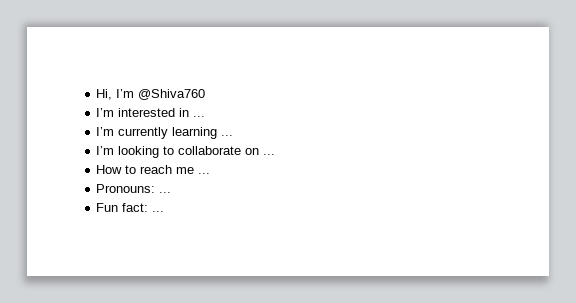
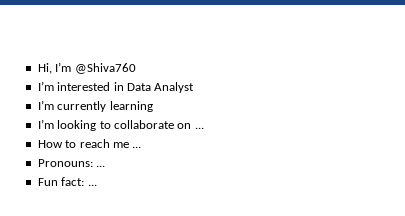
[193,116,206,117] ... -> [126,82,195,93] Data Analyst
[221,135,234,136] ... -> (153, 106) none

